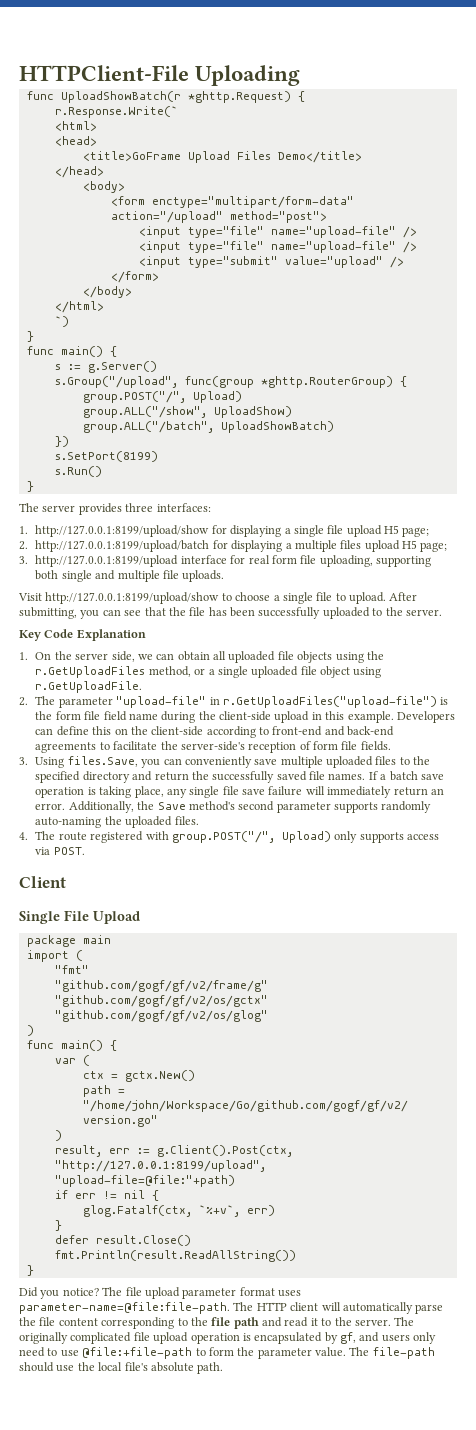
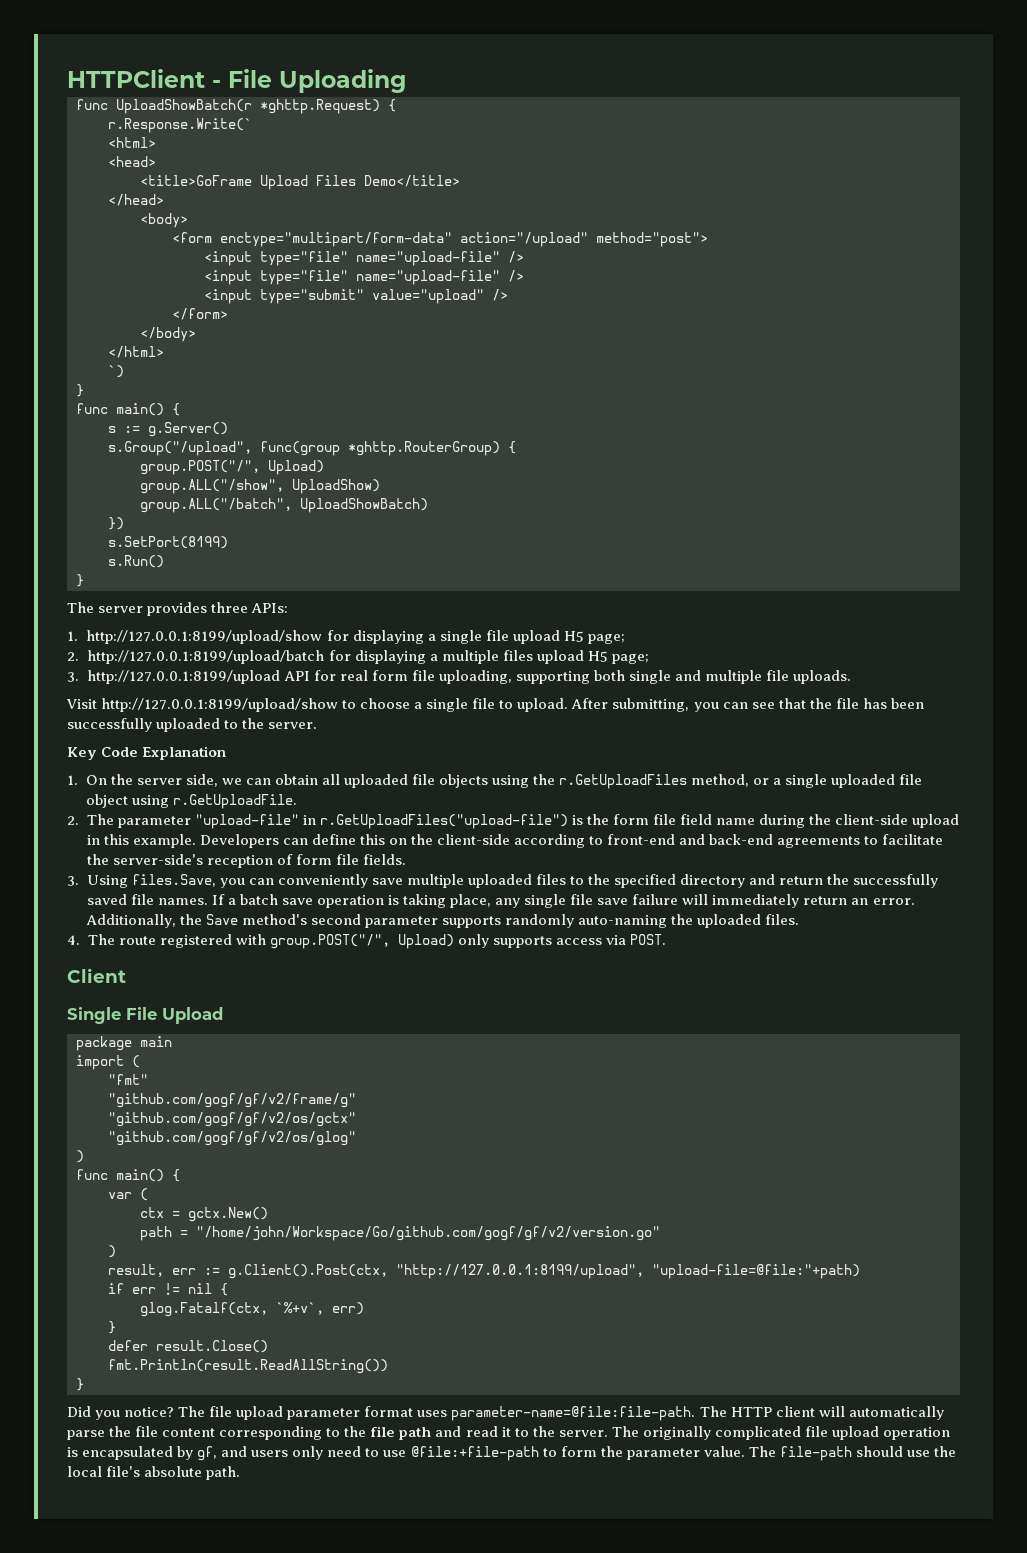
[19,65,189,81] HTTPClient-File -> [67,69,272,88] HTTPClient - File
[156,503,211,512] interfaces: -> [251,603,289,613] APIs:
[180,555,227,564] interface -> [283,671,310,681] API

